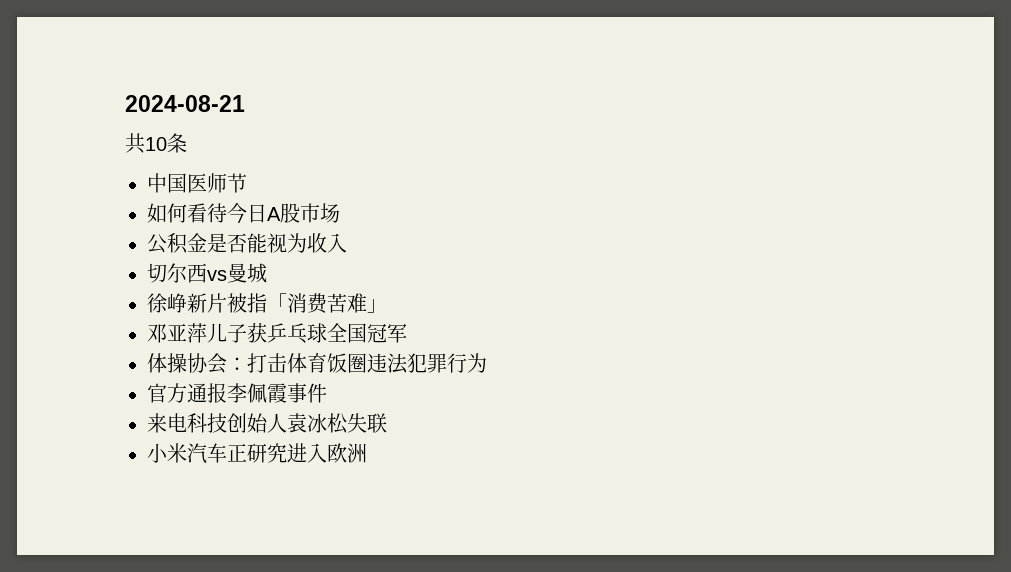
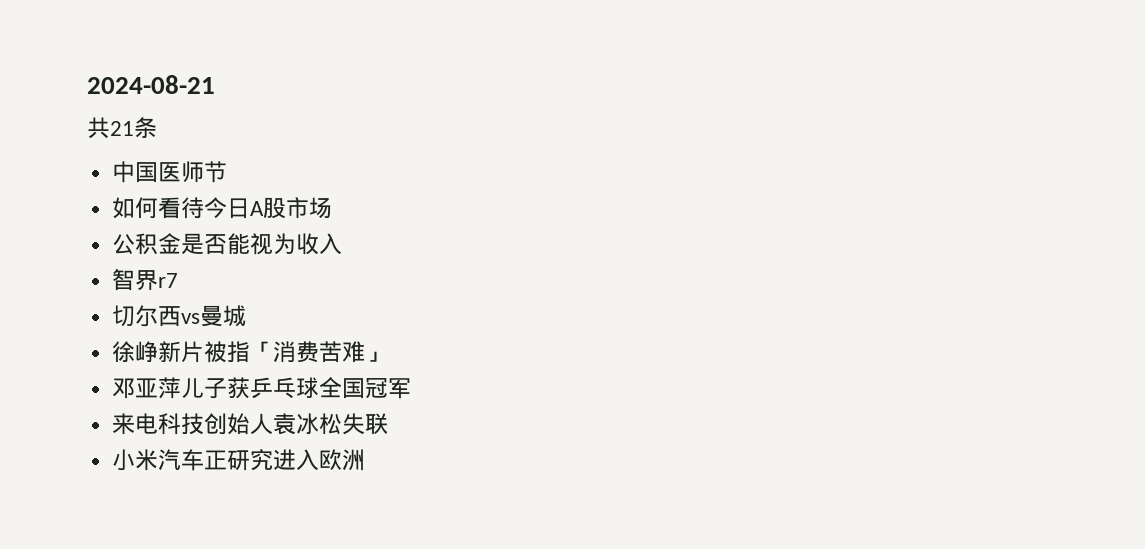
[145,137,167,151] 10 -> [110,121,134,136] 21
(347, 243) none -> [112,269,179,291] // 智界r7
[147,353,487,374] [147,383,327,403] // 体操协会：打击体育饭圈违法犯罪行为 // 官方通报李佩霞事件 -> (412, 388) none

